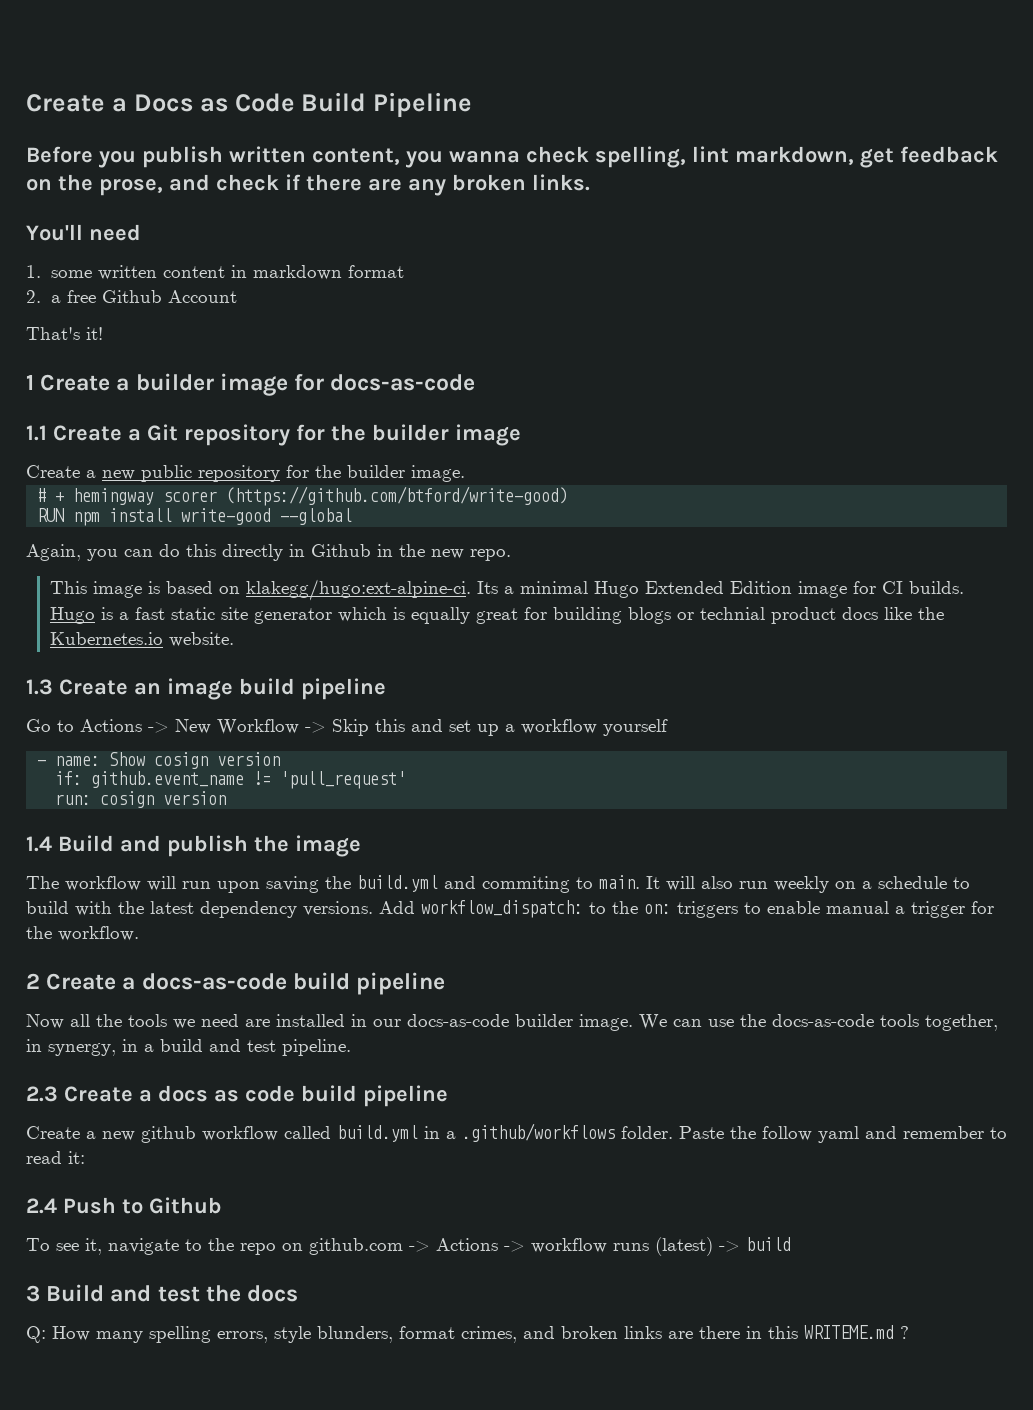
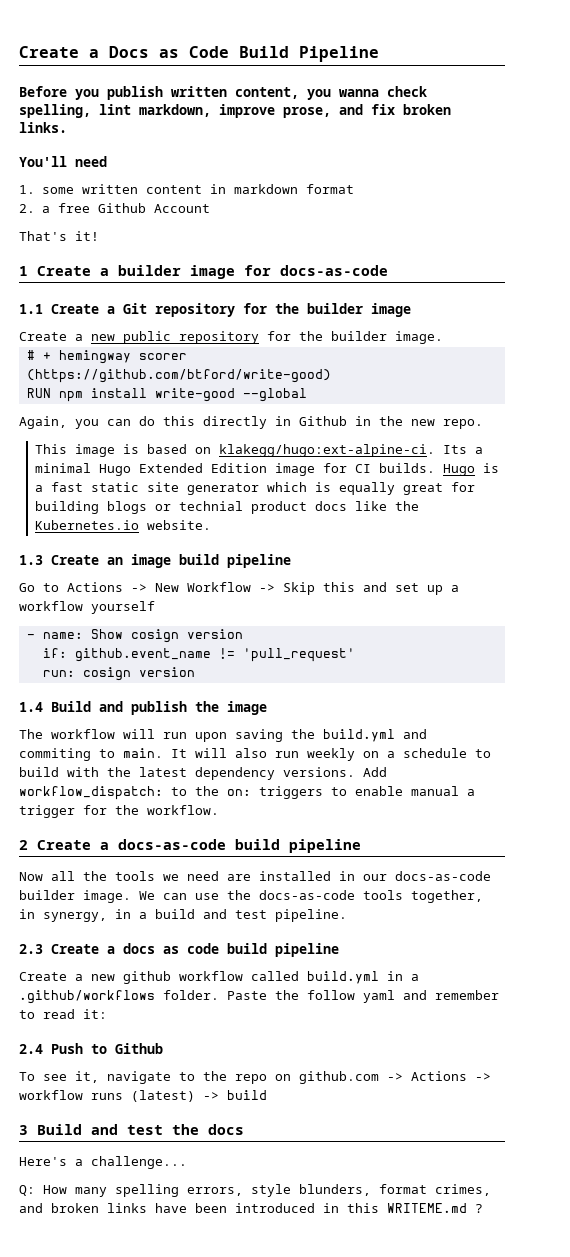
[860,146,998,168] [26,174,446,196] get feedback on the prose, and check if there are any -> [219,104,395,118] improve prose, and fix
(299, 1293) none -> [19,1156,187,1169] // Here's a challenge...
[668,1326,740,1339] are there -> [155,1203,315,1213] have been introduced

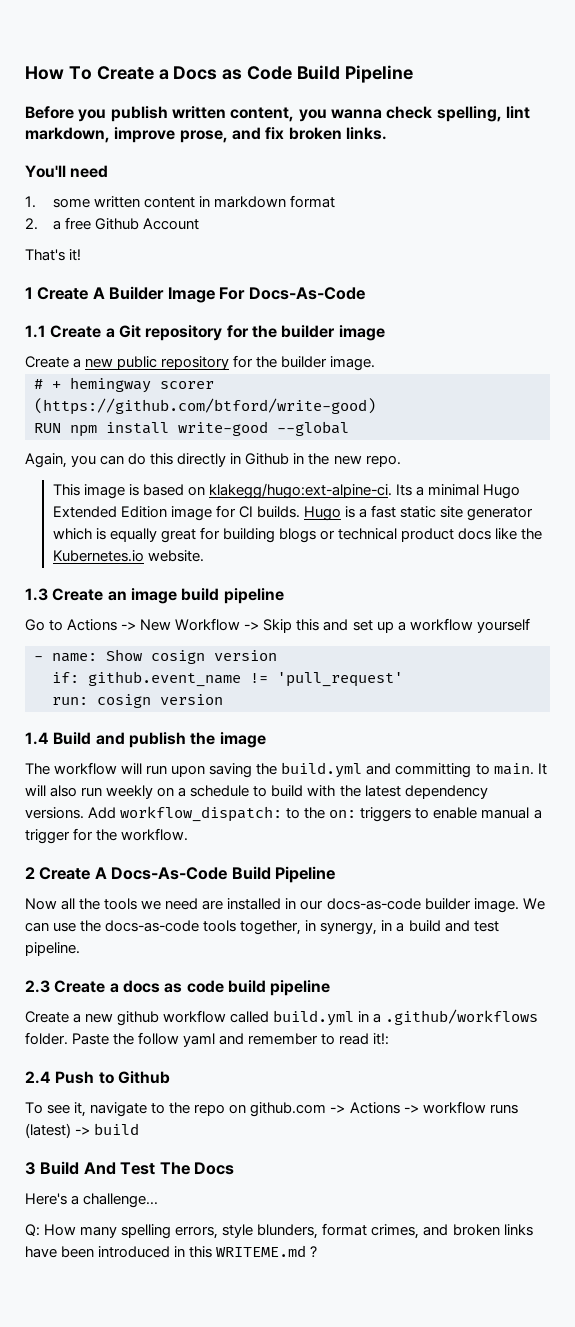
(19, 52) none -> [25,66,92,80] How To
[100,265,388,279] a builder image for docs-as-code -> [92,286,365,303] A Builder Image For Docs-As-Code
[178,501,243,511] technial -> [338,528,398,540] technical
[19,748,91,761] commiting -> [395,763,472,778] committing
[100,839,361,853] a docs-as-code build pipeline -> [94,866,336,883] A Docs-As-Code Build Pipeline
[83,1009,107,1019] it: -> [373,1033,390,1045] it!:
[91,1124,244,1135] and test the docs -> [83,1162,235,1175] And Test The Docs

